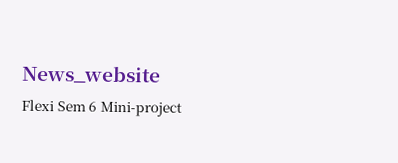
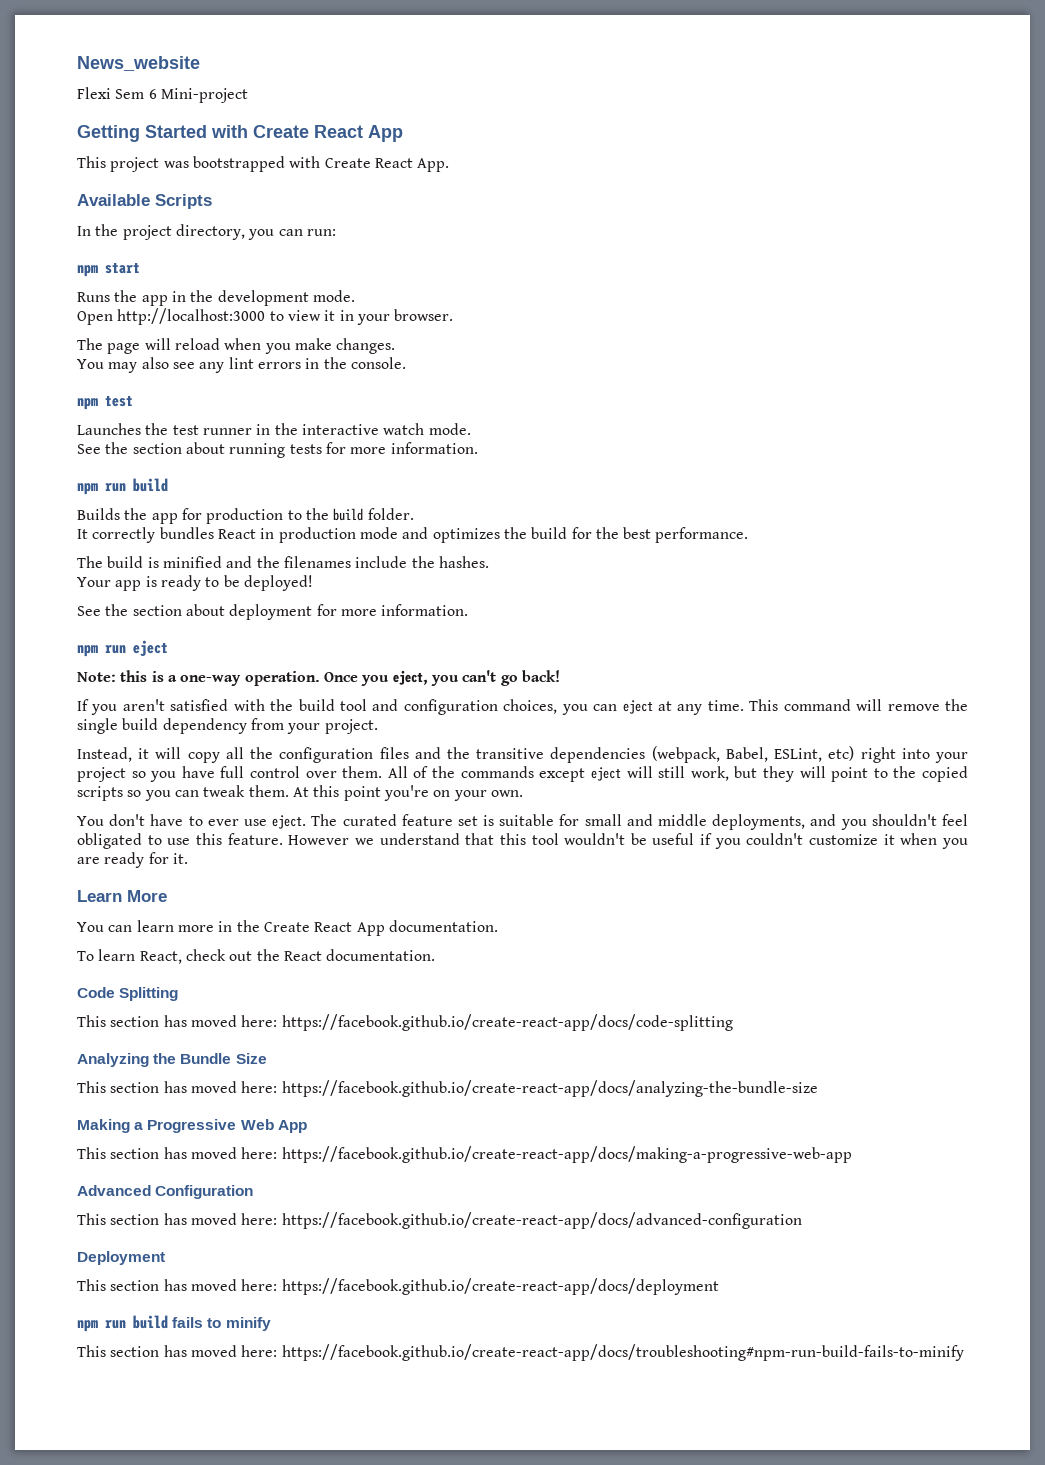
(182, 109) none -> [77,125,403,142] [77,156,450,172] [77,194,212,209] [77,224,336,240] [77,263,140,277] [77,290,355,306] [77,308,454,325] [77,338,396,354] [77,357,406,373] [77,396,133,410] [77,423,471,435] [77,442,478,458] [77,478,168,495] [77,508,414,524] [77,527,749,543] [77,556,489,568] [77,575,313,591] [77,604,469,620] [77,640,168,657] [77,670,560,686] [77,699,969,715] [77,718,378,734] [77,746,968,763] [77,766,968,782] [77,785,523,801] [77,814,968,830] [77,833,968,849] [77,852,188,868] [77,890,167,902] [77,920,498,936] [77,949,436,964] [77,987,179,1001] [77,1014,733,1031] [77,1053,267,1067] [77,1080,818,1097] [77,1119,307,1133] [77,1146,852,1163] [77,1185,254,1199] [77,1212,802,1229] [77,1251,165,1265] [77,1278,719,1295] [77,1315,271,1332] [77,1344,964,1361] // Getting Started with Create React App // This project was bootstrapped with Create React App. // Available Scripts // In the project directory, you can run: // npm start // Runs the app in the development mode. // Open http://localhost:3000 to view it in your browser. // The page will reload when you make changes. // You may also see any lint errors in the console. // npm test // Launches the test runner in the interactive watch mode. // See the section about running tests for more information. // npm run build // Builds the app for production to the build folder. // It correctly bundles React in production mode and optimizes the build for the best performance. // The build is minified and the filenames include the hashes. // Your app is ready to be deployed! // See the section about deployment for more information. // npm run eject // Note: this is a one-way operation. Once you eject, you can't go back! // If you aren't satisfied with the build tool and configuration choices, you can eject at any time. This command will remove the single build dependency from your project. // Instead, it will copy all the configuration files and the transitive dependencies (webpack, Babel, ESLint, etc) right into your project so you have full control over them. All of the commands except eject will still work, but they will point to the copied scripts so you can tweak them. At this point you're on your own. // You don't have to ever use eject. The curated feature set is suitable for small and middle deployments, and you shouldn't feel obligated to use this feature. However we understand that this tool wouldn't be useful if you couldn't customize it when you are ready for it. // Learn More // You can learn more in the Create React App documentation. // To learn React, check out the React documentation. // Code Splitting // This section has moved here: https://facebook.github.io/create-react-app/docs/code-splitting // Analyzing the Bundle Size // This section has moved here: https://facebook.github.io/create-react-app/docs/analyzing-the-bundle-size // Making a Progressive Web App // This section has moved here: https://facebook.github.io/create-react-app/docs/making-a-progressive-web-app // Advanced Configuration // This section has moved here: https://facebook.github.io/create-react-app/docs/advanced-configuration // Deployment // This section has moved here: https://facebook.github.io/create-react-app/docs/deployment // npm run build fails to minify // This section has moved here: https://facebook.github.io/create-react-app/docs/troubleshooting#npm-run-build-fails-to-minify

